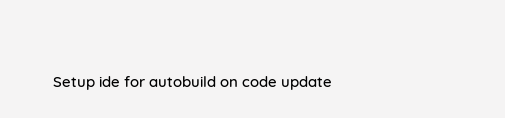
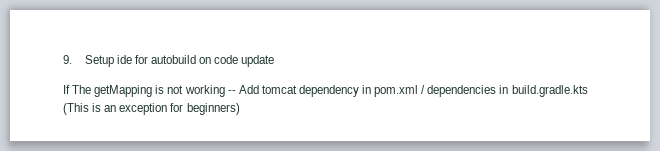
(53, 83) none -> [63,55,72,64] 9.
(333, 83) none -> [63,85,588,97] [63,103,240,115] // If The getMapping is not working -- Add tomcat dependency in pom.xml / dependencies in build.gradle.kts (This is an exception for beginners)

